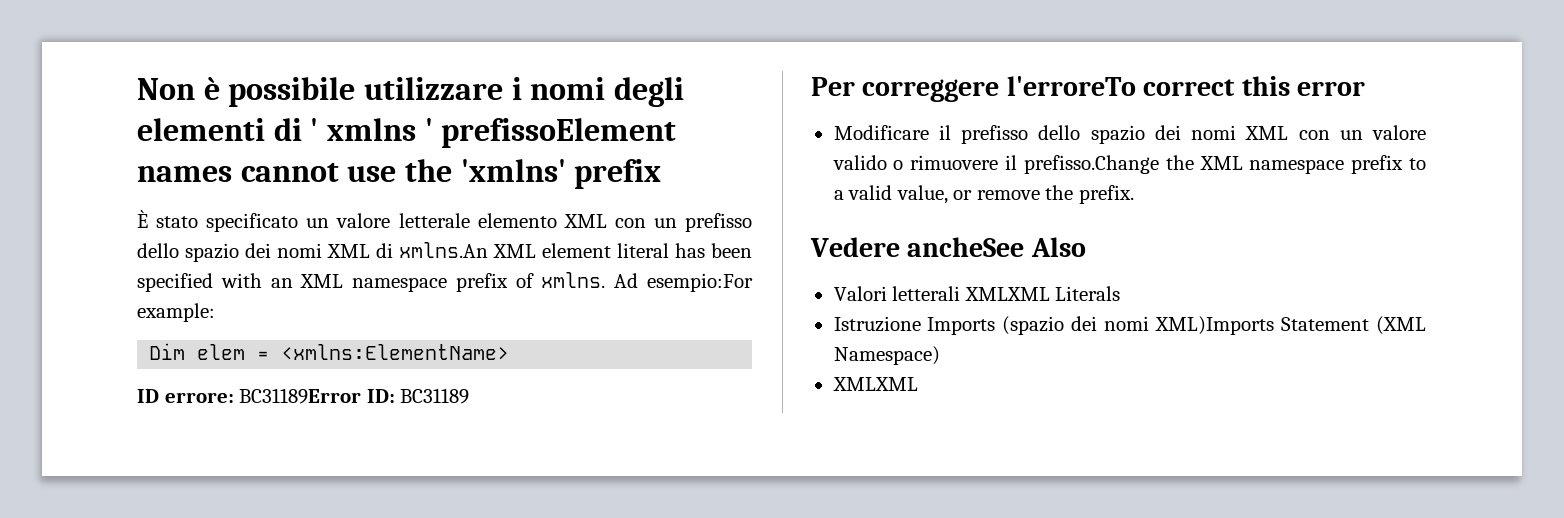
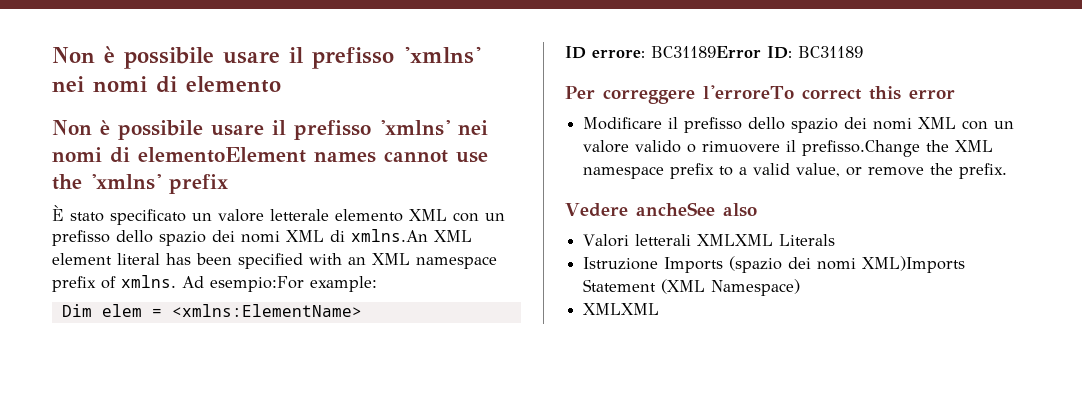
[137,77,684,107] [137,118,677,148] Non è possibile utilizzare i nomi degli elementi di ' xmlns ' prefissoElement -> [52,46,481,69] [52,76,281,93] [52,120,488,140] [52,147,306,163] Non è possibile usare il prefisso 'xmlns' nei nomi di elemento // Non è possibile usare il prefisso 'xmlns' nei nomi di elementoElement
[1030,237,1086,257] Also -> [722,203,757,217] also

